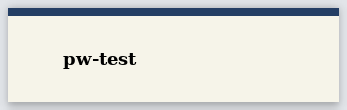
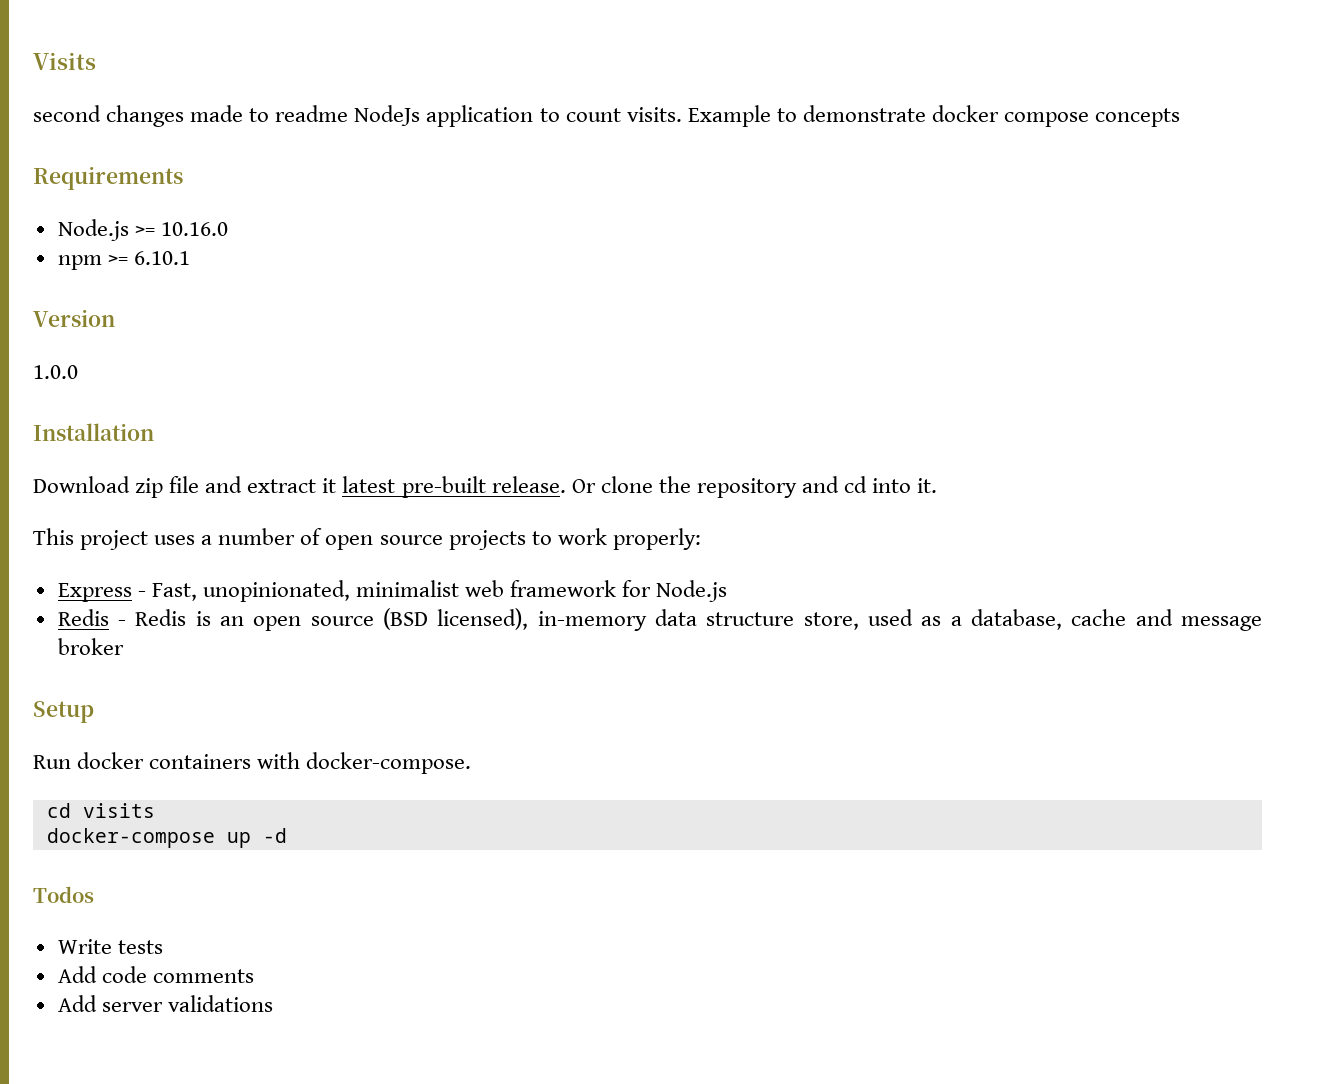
[63,53,137,69] pw-test -> [33,52,96,70] [33,105,1181,127] [33,166,183,190] [57,219,228,241] [57,251,190,270] [33,309,115,327] [33,365,78,379] [33,423,154,441] [33,476,938,498] [33,528,701,550] [57,580,728,602] [57,608,1262,631] [57,638,124,655] [33,701,94,723] [33,752,472,774] [46,803,155,818] [46,828,287,848] [33,886,94,903] [57,939,163,954] [57,966,254,983] [57,995,273,1012] Visits // second changes made to readme NodeJs application to count visits. Example to demonstrate docker compose concepts // Requirements // Node.js >= 10.16.0 // npm >= 6.10.1 // Version // 1.0.0 // Installation // Download zip file and extract it latest pre-built release. Or clone the repository and cd into it. // This project uses a number of open source projects to work properly: // Express - Fast, unopinionated, minimalist web framework for Node.js // Redis - Redis is an open source (BSD licensed), in-memory data structure store, used as a database, cache and message broker // Setup // Run docker containers with docker-compose. // cd visits // docker-compose up -d // Todos // Write tests // Add code comments // Add server validations

